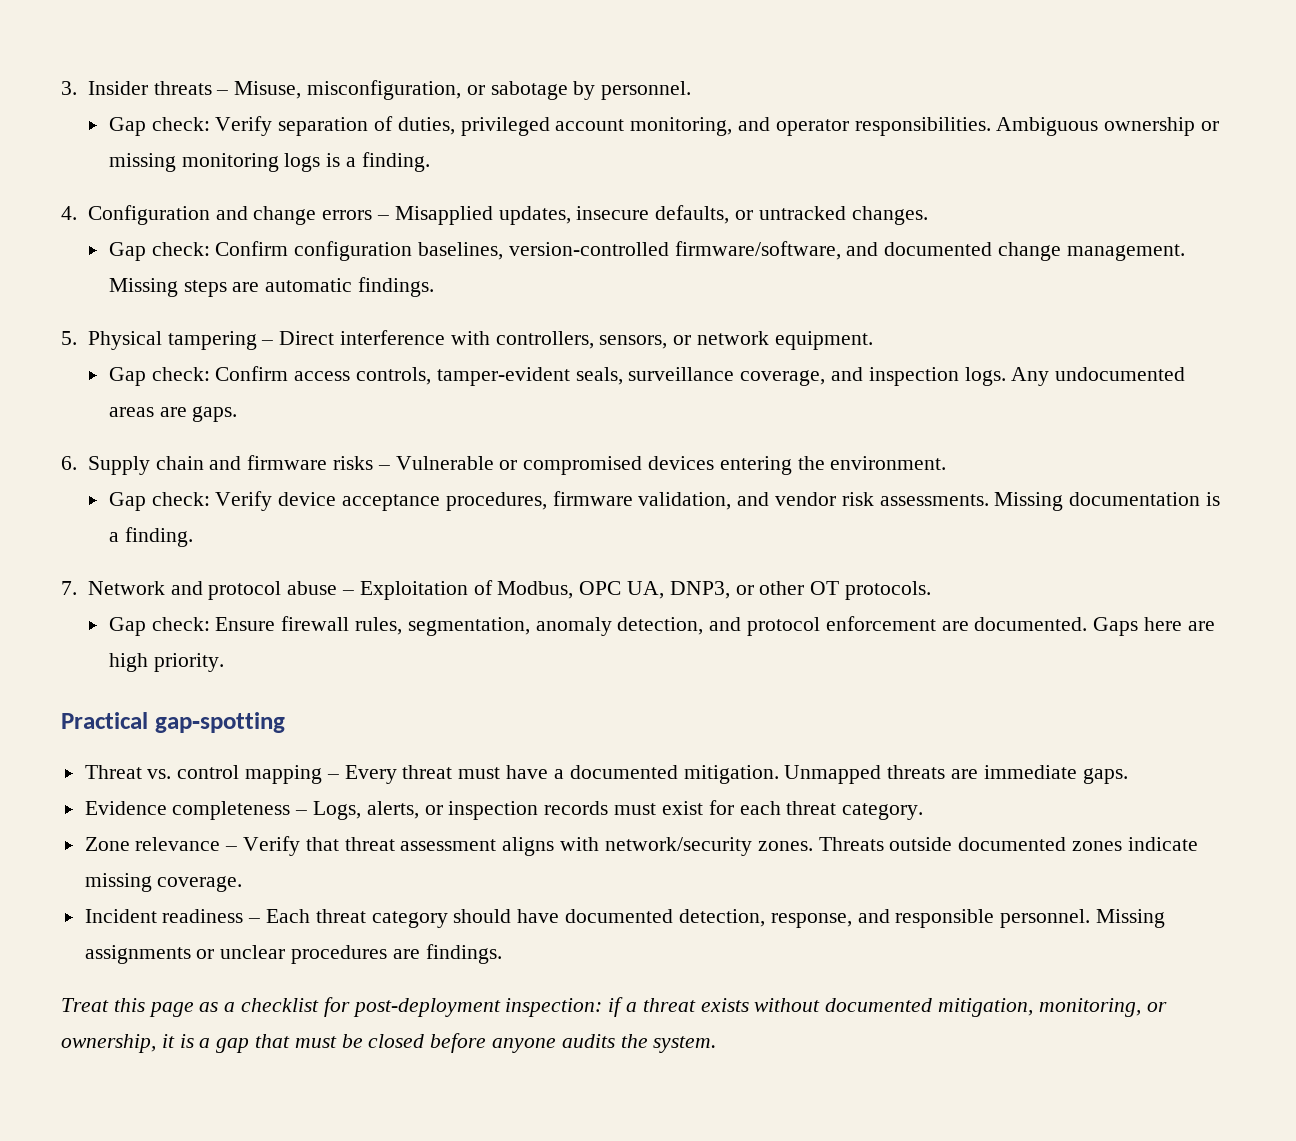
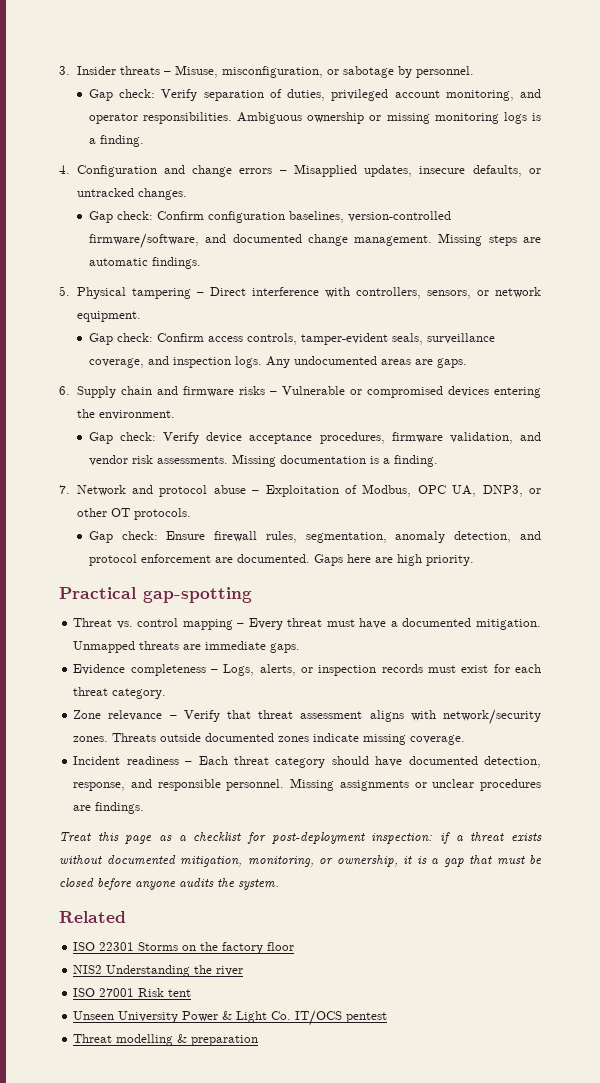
(717, 1044) none -> [59,911,126,923] [73,942,295,954] [73,965,244,977] [73,988,192,997] [73,1010,388,1026] [73,1034,259,1046] // Related // ISO 22301 Storms on the factory floor // NIS2 Understanding the river // ISO 27001 Risk tent // Unseen University Power & Light Co. IT/OCS pentest // Threat modelling & preparation

